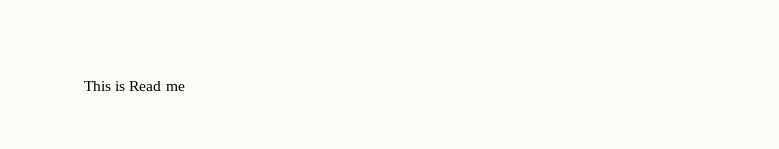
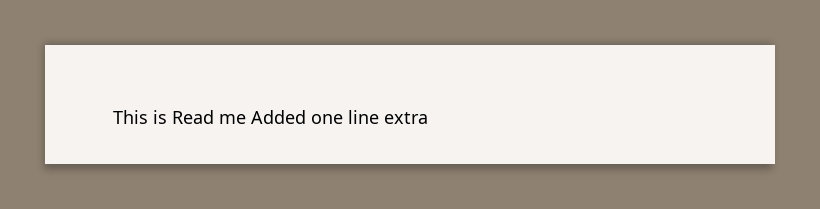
(185, 87) none -> [251,110,428,124] Added one line extra

